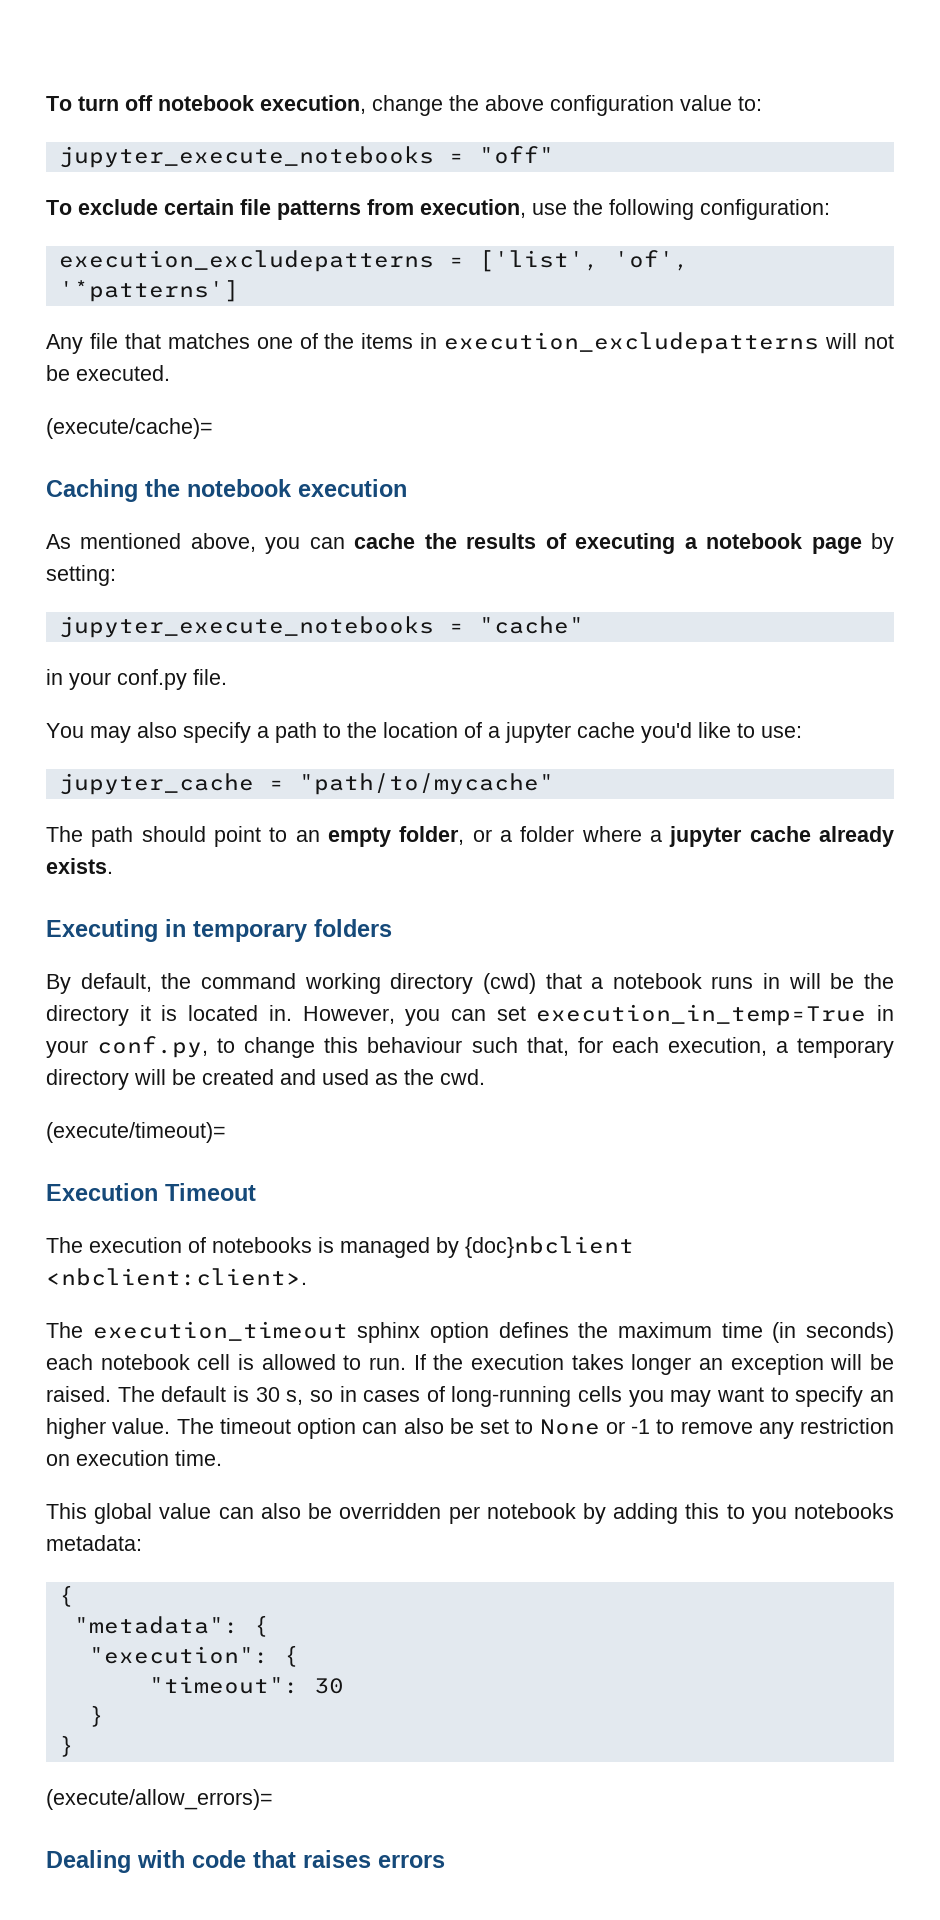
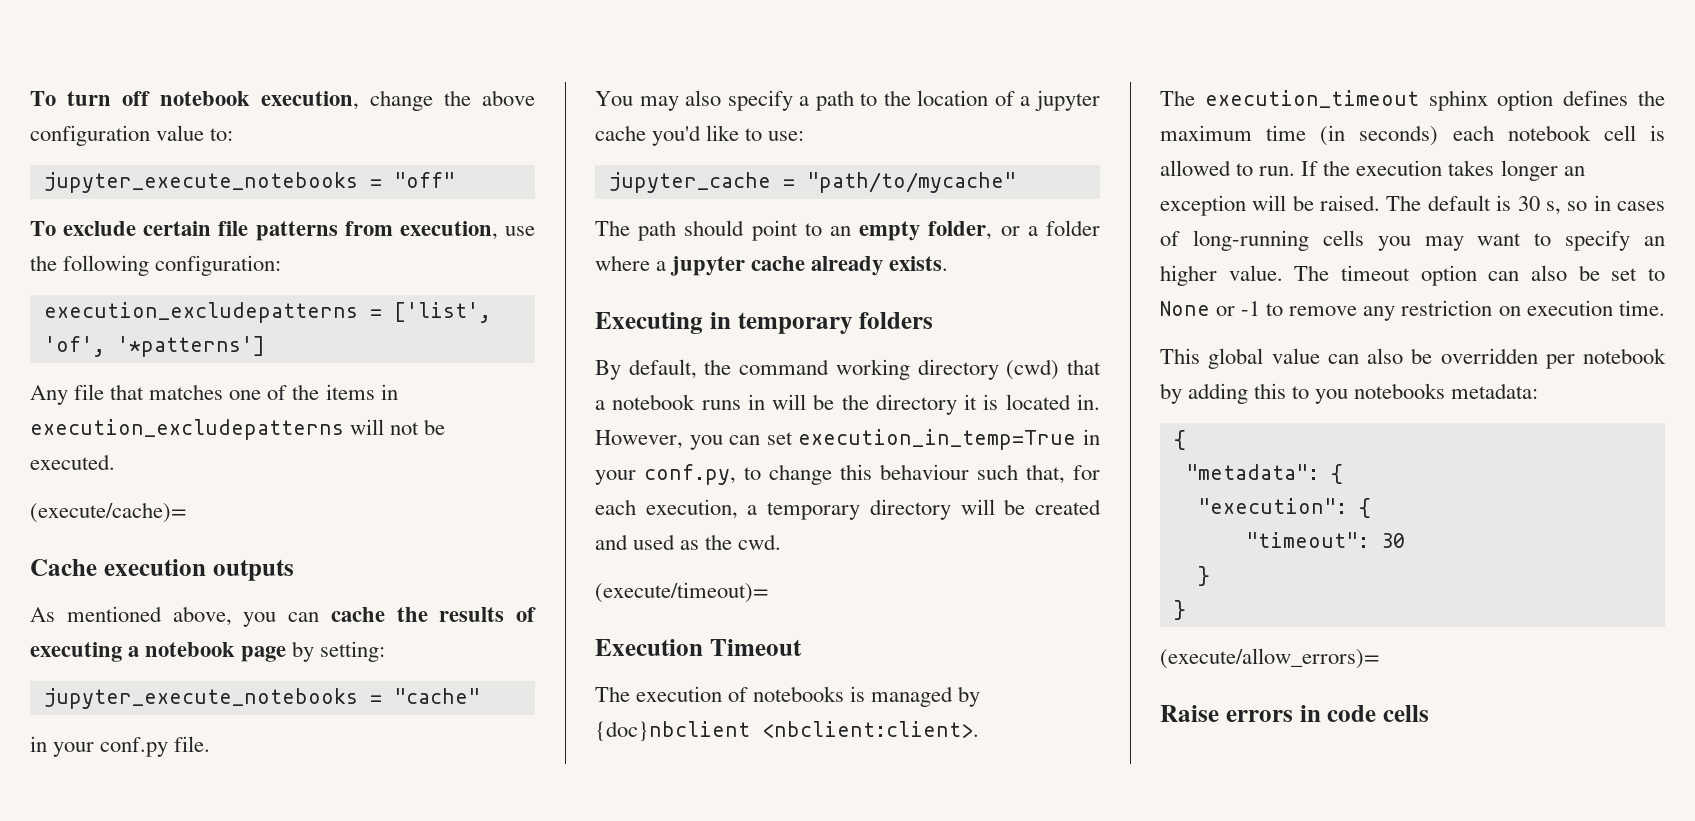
[46,479,407,502] Caching the notebook execution -> [30,559,294,581] Cache execution outputs
[46,1850,445,1873] Dealing with code that raises errors -> [1160,705,1429,722] Raise errors in code cells

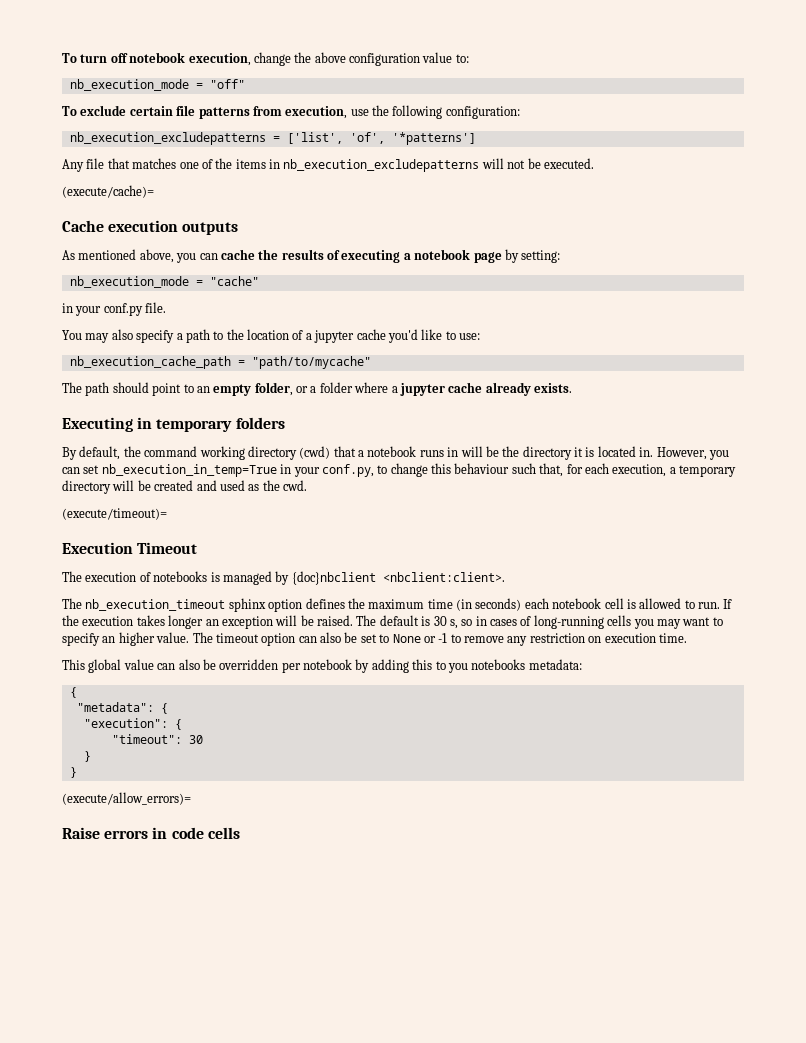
[43,172,358,193] jupyter_execute_notebooks -> [69,79,189,91] nb_execution_mode
[43,302,358,323] execution_excludepatterns -> [69,132,266,145] nb_execution_excludepatterns
[30,419,344,440] execution_excludepatterns -> [283,159,480,172] nb_execution_excludepatterns
[43,688,358,709] jupyter_execute_notebooks -> [69,276,189,288] nb_execution_mode
[608,172,771,193] jupyter_cache -> [69,356,231,369] nb_execution_cache_path
[798,429,1077,450] execution_in_temp=True -> [101,464,277,477] nb_execution_in_temp=True
[1204,90,1419,108] execution_timeout -> [85,599,226,611] nb_execution_timeout

